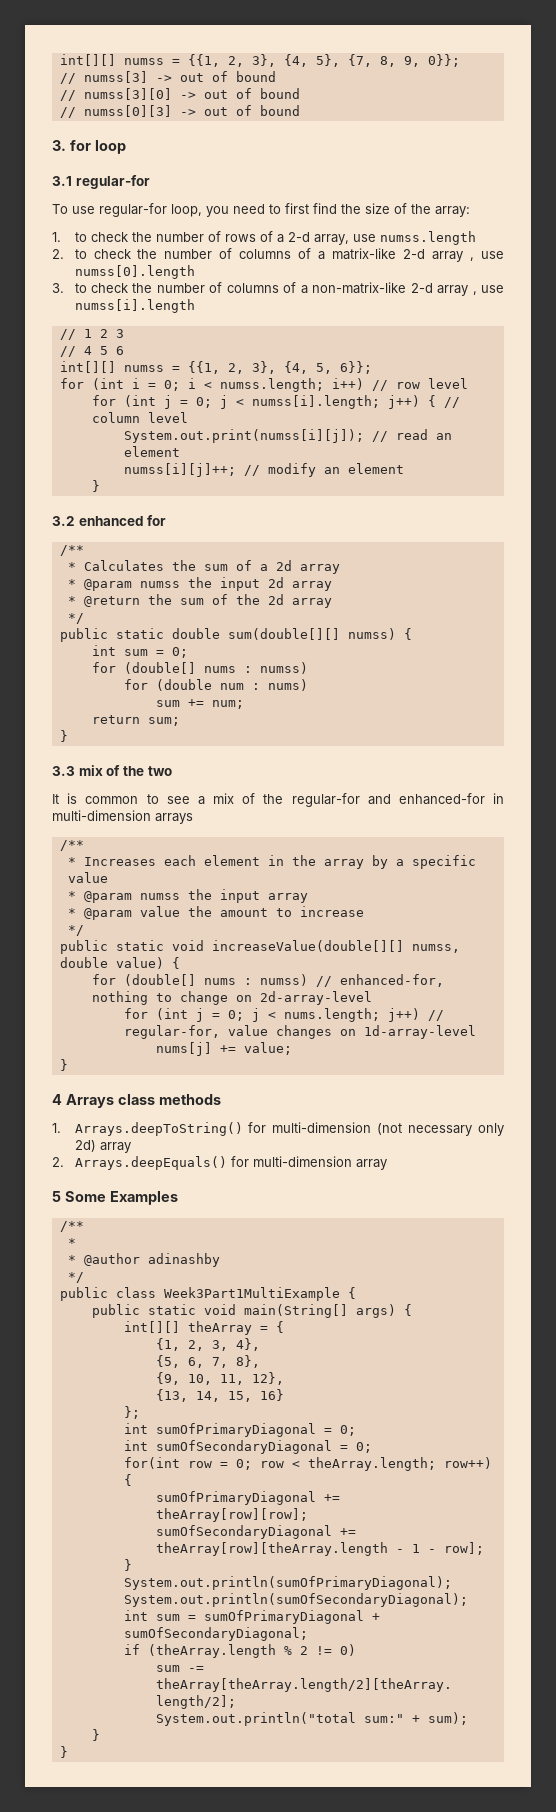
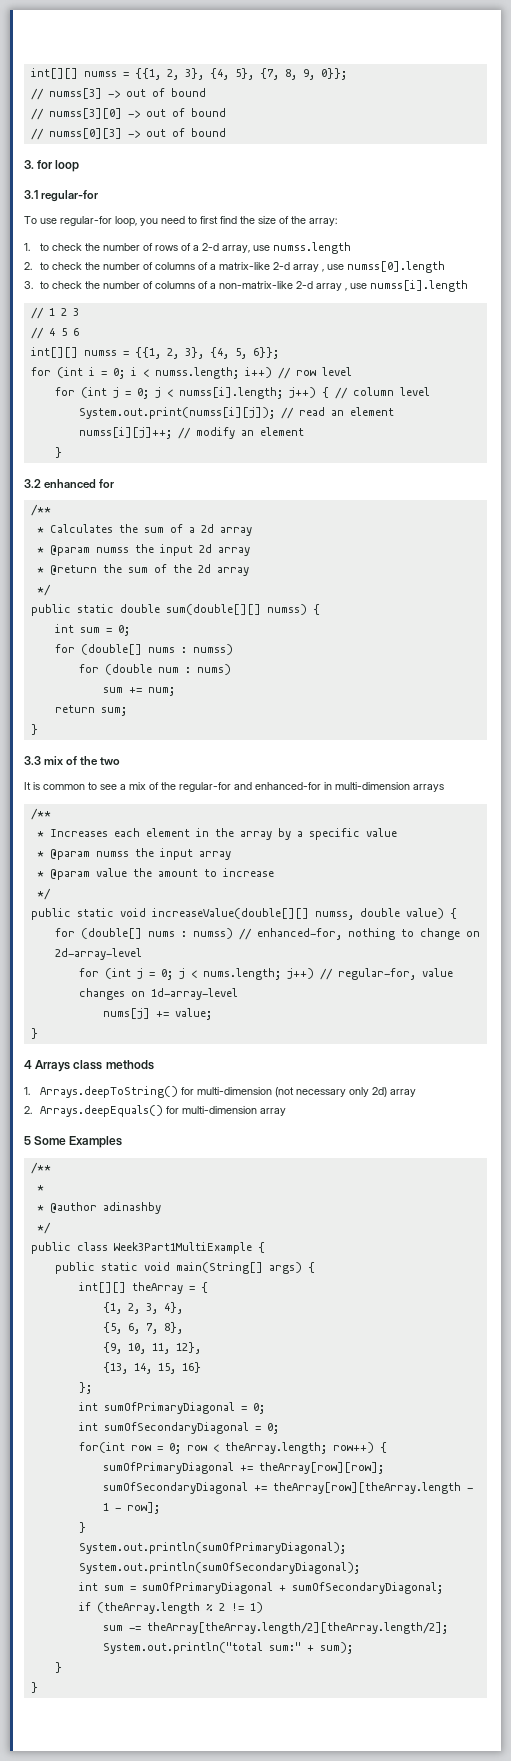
[339,1644,356,1656] 0) -> [249,1602,263,1613] 1)

